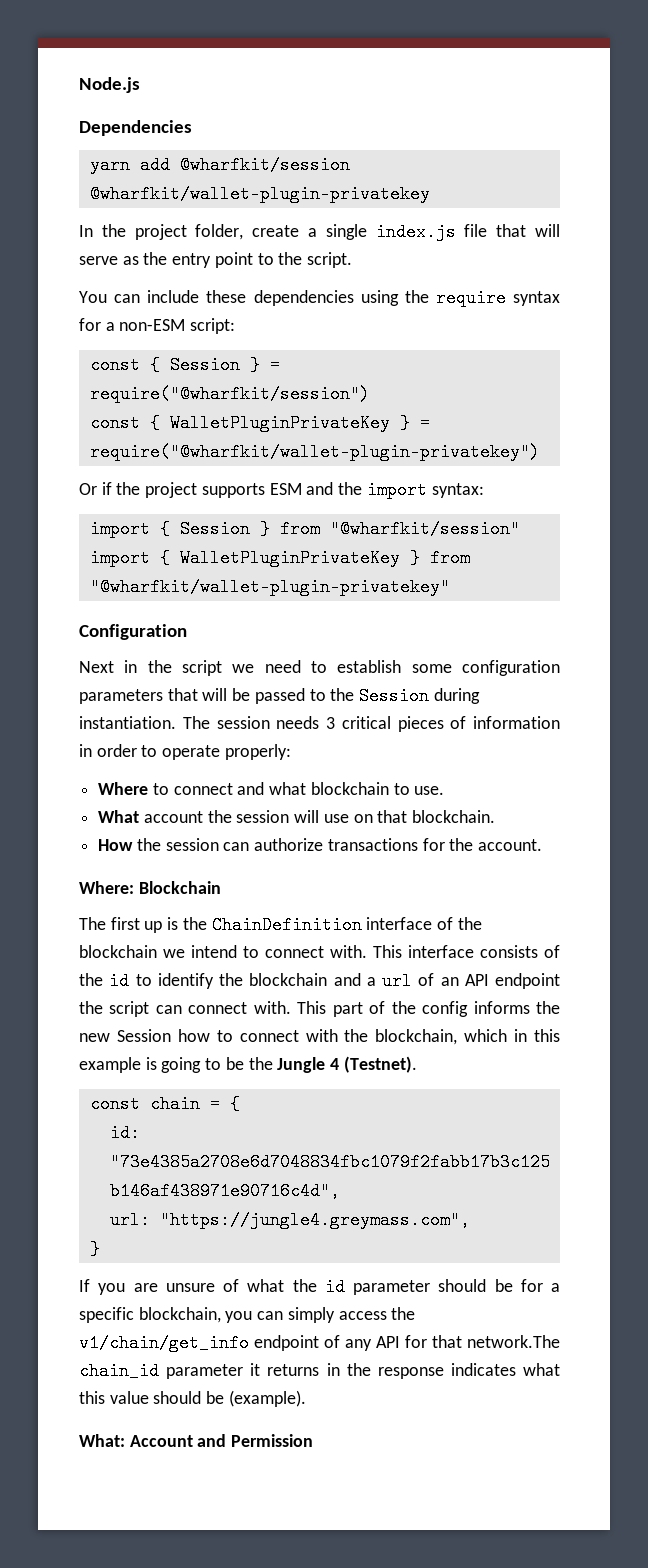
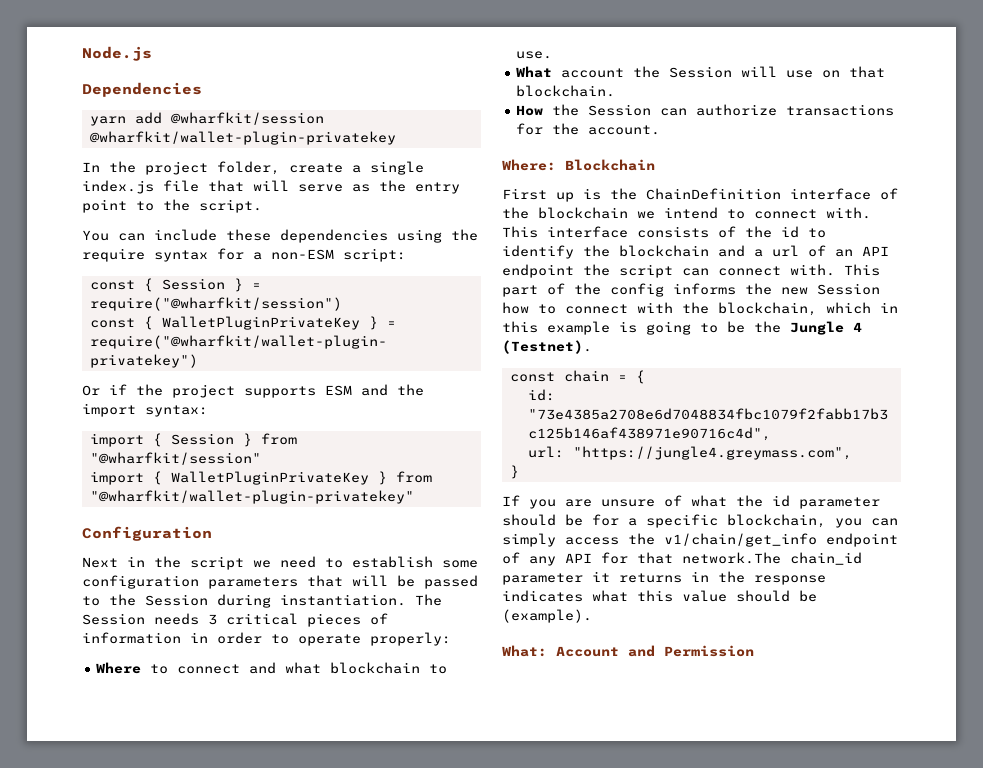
[216,716,270,729] session -> [82,613,145,625] Session
[236,810,290,823] session -> [669,66,733,78] Session
[165,838,219,851] session -> [588,104,652,116] Session
[79,917,140,930] The first -> [502,188,547,200] First

